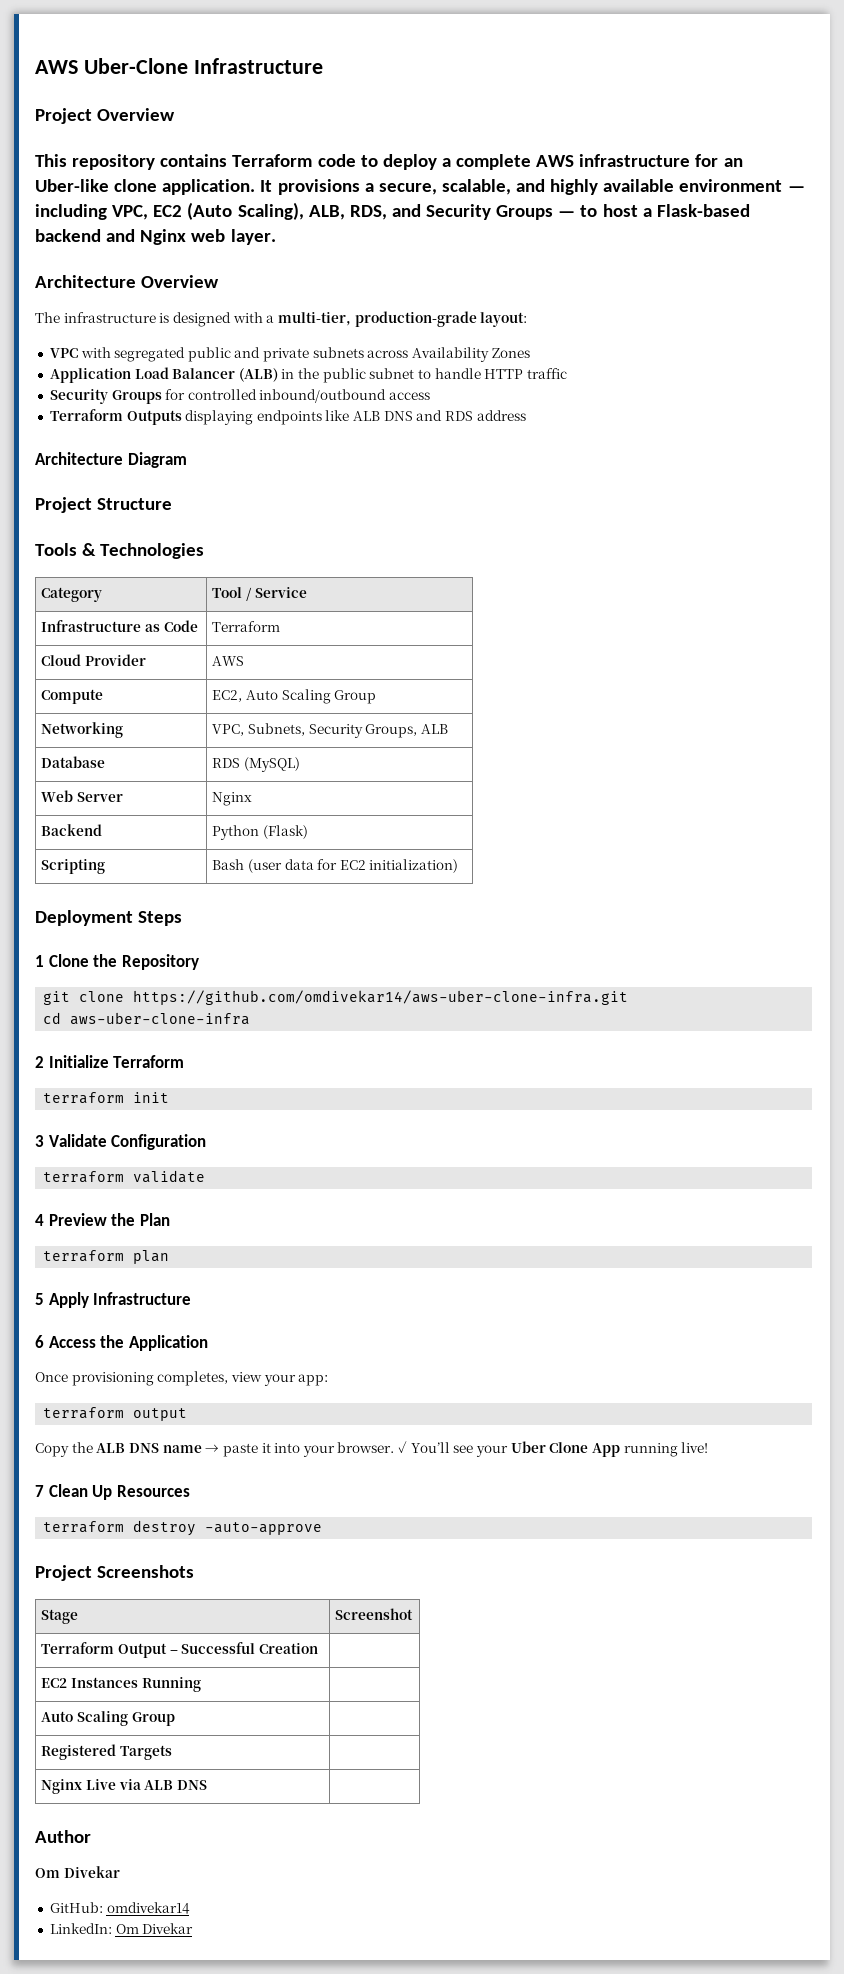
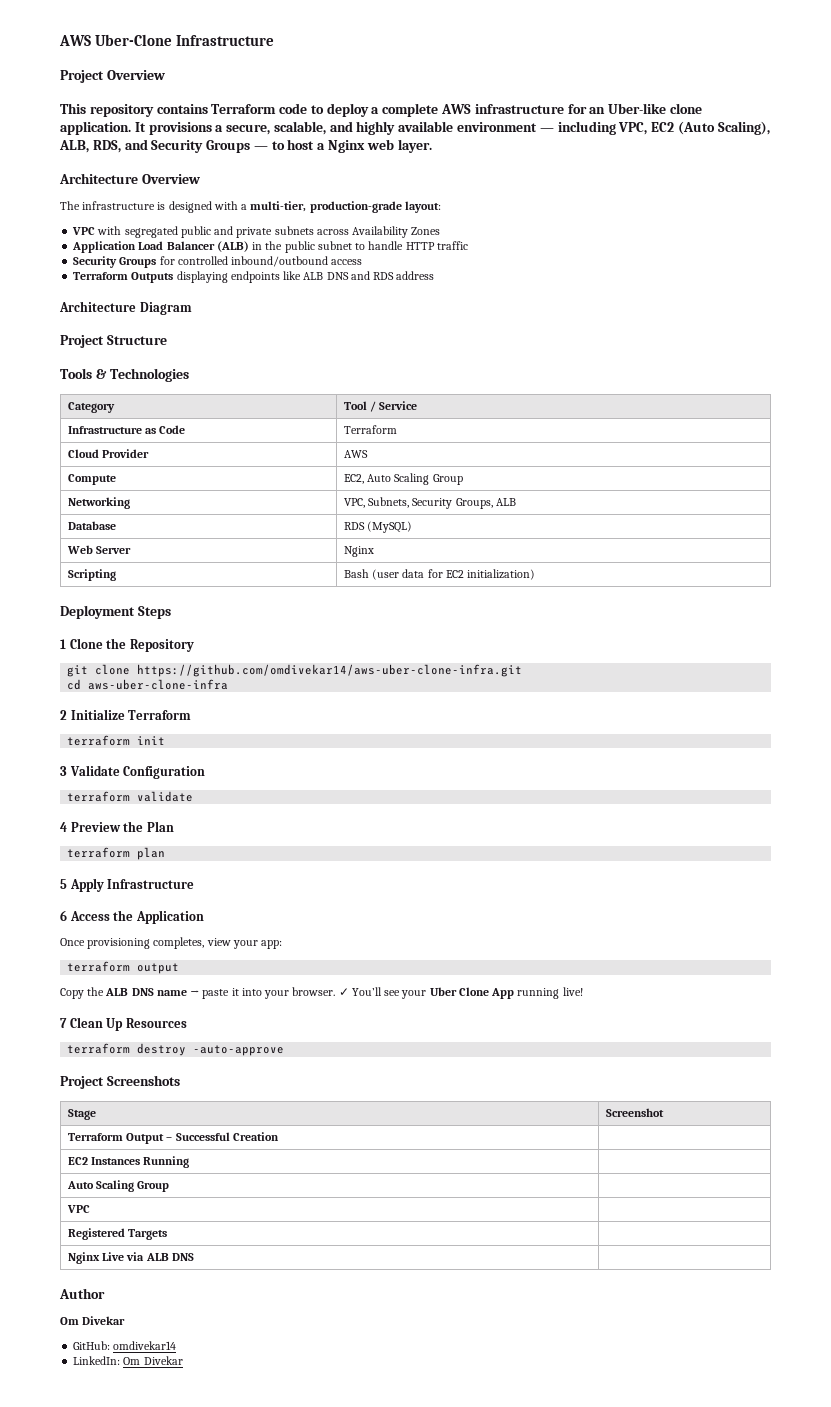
[656,204,750,217] [35,229,136,242] Flask-based backend and -> (326, 146) none
[41,824,103,836] [212,825,308,840] // Backend | Python (Flask) -> (374, 551) none
(175, 1719) none -> [66,1205,90,1213] // VPC |

